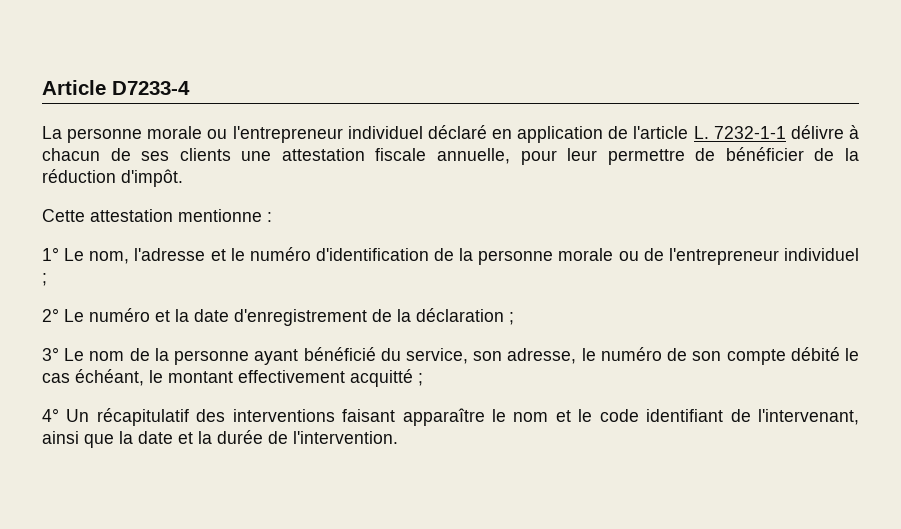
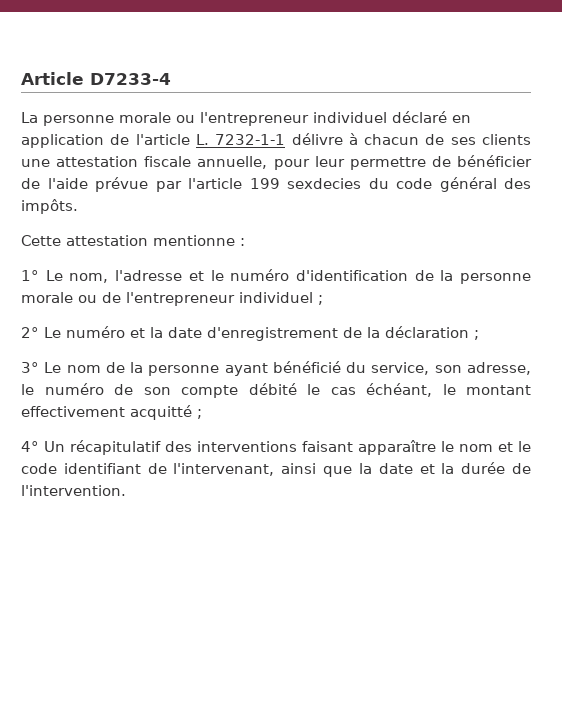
[844,148,859,161] [42,169,183,187] la réduction d'impôt. -> [47,177,531,192] [21,199,78,214] l'aide prévue par l'article 199 sexdecies du code général des impôts.

